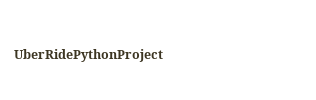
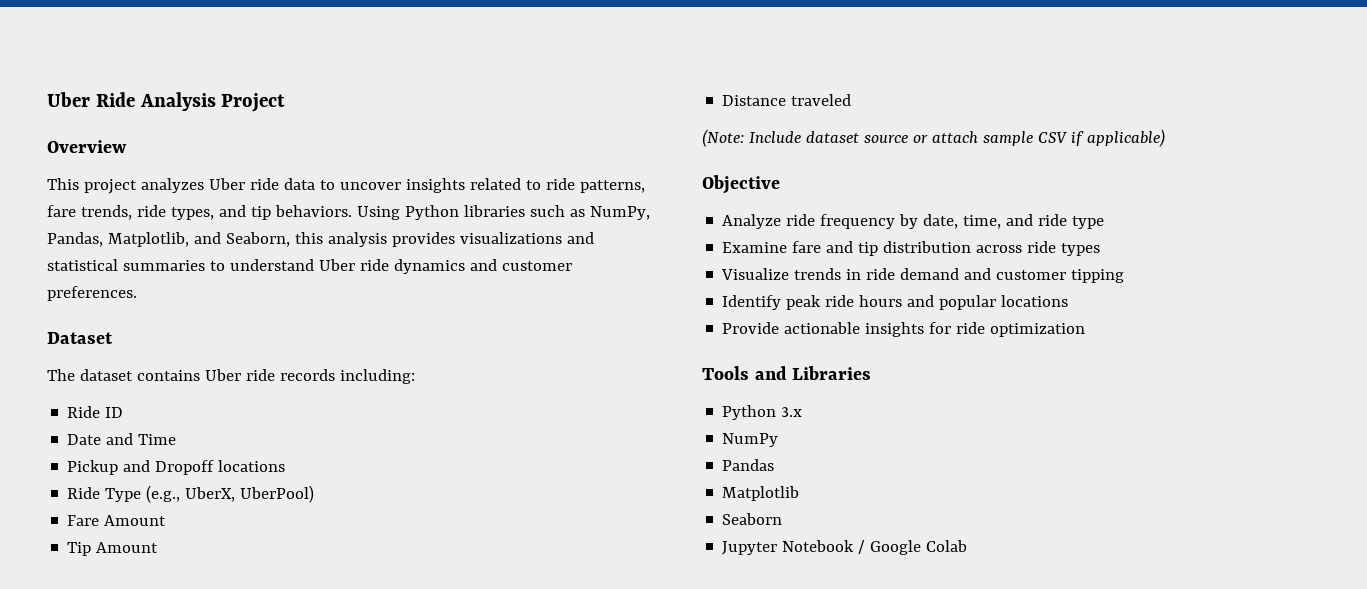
[14,49,163,62] UberRidePythonProject -> [47,92,286,112] [47,140,127,153] [47,178,645,194] [47,205,650,220] [47,232,594,247] [47,259,572,274] [47,286,137,301] [47,332,113,344] [47,369,415,384] [67,406,124,418] [67,433,177,445] [67,460,286,475] [67,485,315,503] [67,515,167,526] [67,542,159,556] [722,94,852,106] [702,129,1165,147] [702,175,780,194] [722,214,1105,229] [722,241,1101,256] [721,268,1125,283] [722,295,1069,310] [722,322,1086,337] [702,366,872,380] [722,405,803,420] [722,433,779,447] [722,459,775,471] [722,486,800,501] [722,513,783,525] [722,540,968,555] Uber Ride Analysis Project // Overview // This project analyzes Uber ride data to uncover insights related to ride patterns, fare trends, ride types, and tip behaviors. Using Python libraries such as NumPy, Pandas, Matplotlib, and Seaborn, this analysis provides visualizations and statistical summaries to understand Uber ride dynamics and customer preferences. // Dataset // The dataset contains Uber ride records including: // Ride ID // Date and Time // Pickup and Dropoff locations // Ride Type (e.g., UberX, UberPool) // Fare Amount // Tip Amount // Distance traveled // (Note: Include dataset source or attach sample CSV if applicable) // Objective // Analyze ride frequency by date, time, and ride type // Examine fare and tip distribution across ride types // Visualize trends in ride demand and customer tipping // Identify peak ride hours and popular locations // Provide actionable insights for ride optimization // Tools and Libraries // Python 3.x // NumPy // Pandas // Matplotlib // Seaborn // Jupyter Notebook / Google Colab

